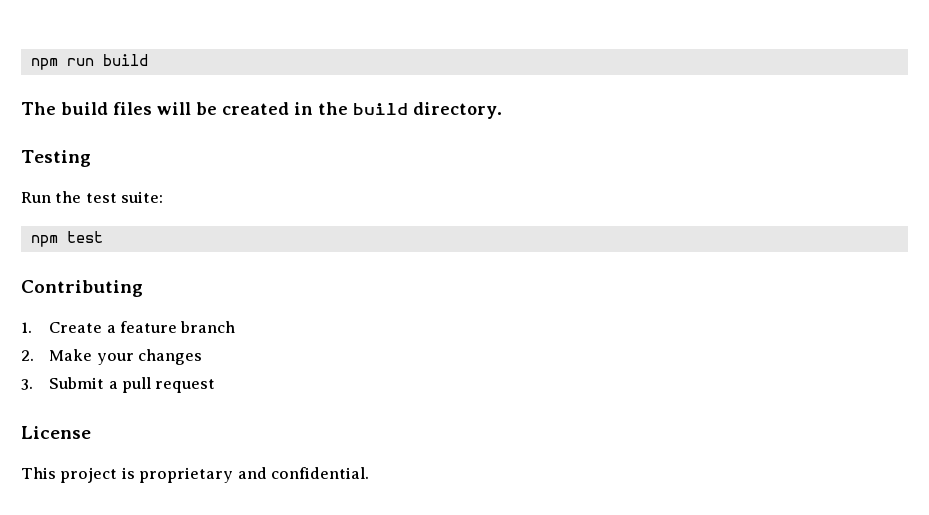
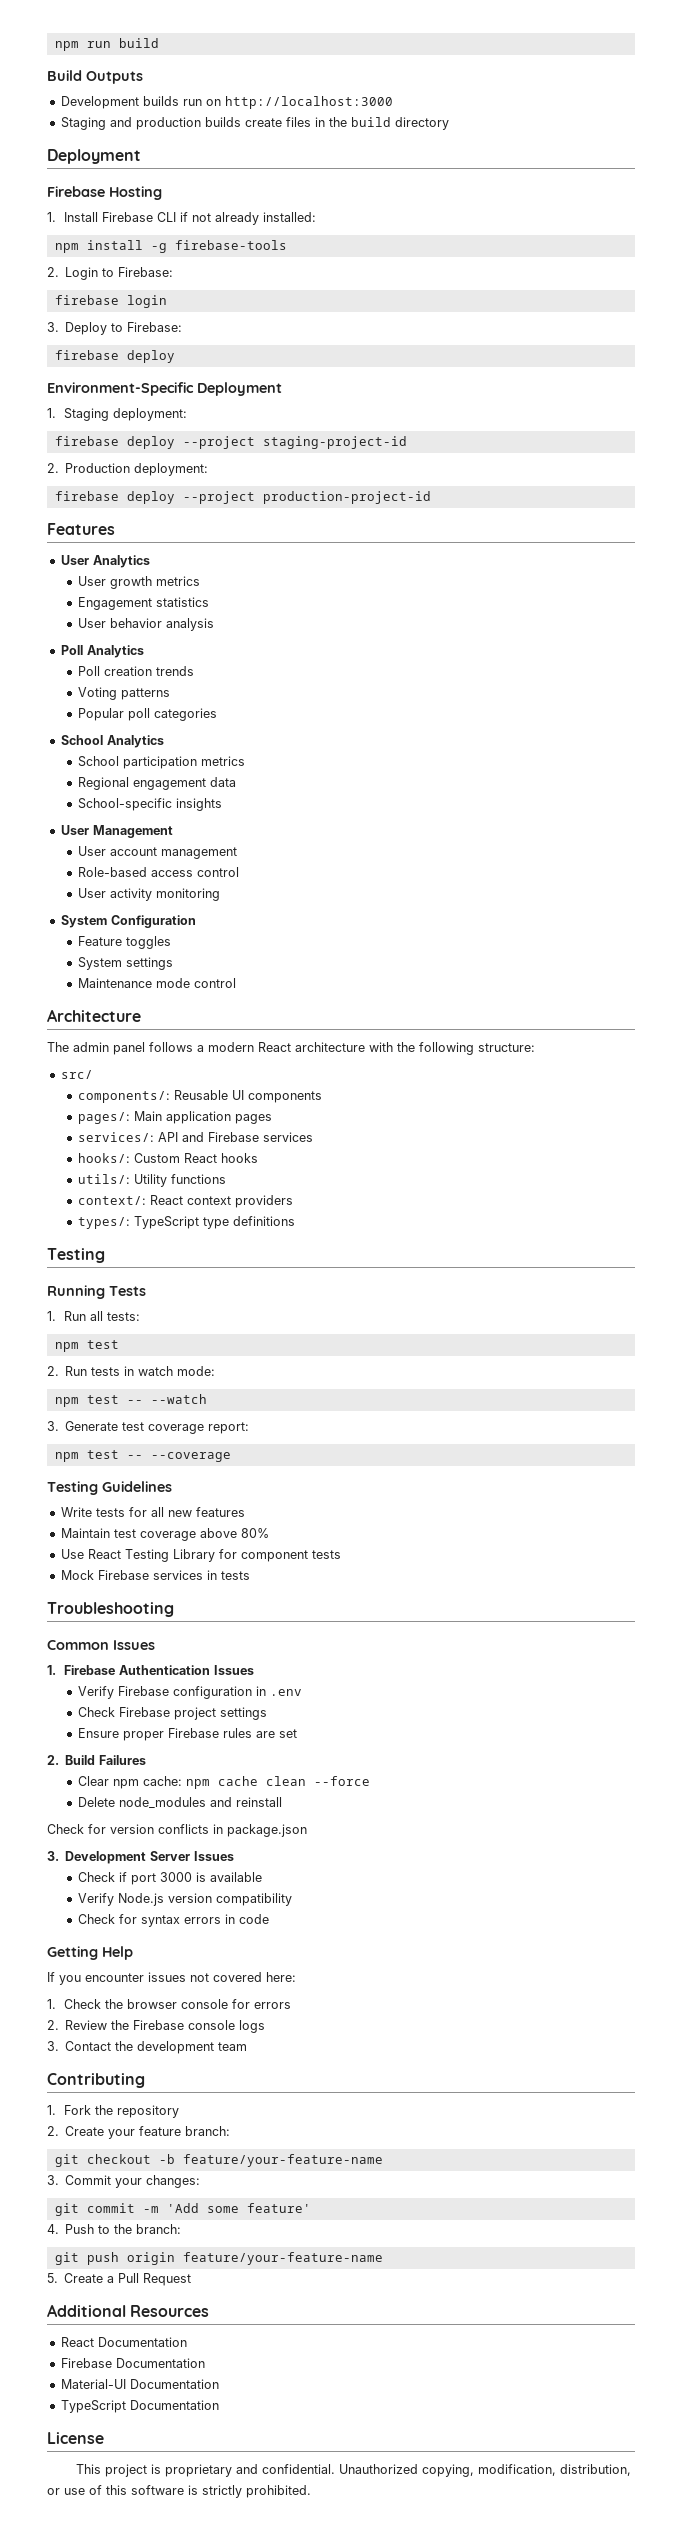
[21,102,502,119] [21,150,91,167] [21,191,164,203] [30,231,103,247] [21,280,143,297] [21,321,236,333] [21,349,202,365] [21,377,216,393] The build files will be created in the build directory. // Testing // Run the test suite: // npm test // Contributing // 1. Create a feature branch // 2. Make your changes // 3. Submit a pull request -> [47,70,143,84] [60,96,393,109] [60,117,449,130] [47,149,141,164] [47,186,162,200] [47,212,317,225] [54,240,287,253] [47,267,174,280] [54,295,167,308] [47,322,183,335] [54,350,175,363] [47,382,282,396] [47,408,188,421] [54,436,407,449] [47,463,209,476] [54,491,431,504] [47,523,115,535] [60,555,150,568] [77,576,200,589] [77,597,209,610] [77,618,214,631] [60,645,144,658] [77,666,194,676] [77,687,170,700] [77,708,217,721] [60,735,164,748] [77,756,245,769] [77,777,236,790] [77,798,222,811] [60,825,173,838] [77,846,237,859] [77,867,239,877] [77,888,220,901] [60,915,196,928] [77,936,171,949] [77,957,173,970] [77,978,236,988] [47,1009,141,1022] [47,1042,535,1055] [60,1070,93,1079] [77,1090,322,1103] [77,1111,272,1124] [77,1132,313,1142] [77,1153,258,1163] [77,1174,226,1187] [77,1195,293,1208] [77,1216,295,1229] [47,1248,105,1263] [47,1285,146,1299] [47,1311,141,1321] [54,1340,119,1352] [47,1366,216,1376] [54,1394,207,1407] [47,1421,250,1434] [54,1450,231,1462] [47,1481,172,1495] [60,1507,245,1517] [60,1528,269,1541] [60,1549,341,1562] [60,1570,250,1580] [47,1602,174,1617] [47,1640,155,1650] [47,1665,255,1675] [77,1686,302,1699] [77,1707,267,1720] [77,1728,297,1741] [47,1755,147,1765] [77,1776,370,1789] [77,1797,282,1809] [47,1824,307,1837] [47,1851,235,1864] [77,1872,262,1885] [77,1893,292,1906] [77,1914,269,1927] [47,1946,133,1960] [47,1972,296,1985] [47,1999,292,2009] [47,2020,266,2033] [47,2041,248,2054] [47,2073,145,2088] [47,2105,180,2118] [47,2126,231,2139] [54,2154,383,2167] [47,2175,201,2188] [54,2203,311,2216] [47,2224,182,2234] [54,2252,383,2265] [47,2273,192,2286] [47,2304,210,2317] [60,2337,187,2347] [60,2358,205,2368] [60,2379,219,2389] [60,2400,219,2413] Build Outputs // Development builds run on http://localhost:3000 // Staging and production builds create files in the build directory // Deployment // Firebase Hosting // 1. Install Firebase CLI if not already installed: // npm install -g firebase-tools // 2. Login to Firebase: // firebase login // 3. Deploy to Firebase: // firebase deploy // Environment-Specific Deployment // 1. Staging deployment: // firebase deploy --project staging-project-id // 2. Production deployment: // firebase deploy --project production-project-id // Features // User Analytics // User growth metrics // Engagement statistics // User behavior analysis // Poll Analytics // Poll creation trends // Voting patterns // Popular poll categories // School Analytics // School participation metrics // Regional engagement data // School-specific insights // User Management // User account management // Role-based access control // User activity monitoring // System Configuration // Feature toggles // System settings // Maintenance mode control // Architecture // The admin panel follows a modern React architecture with the following structure: // src/ // components/: Reusable UI components // pages/: Main application pages // services/: API and Firebase services // hooks/: Custom React hooks // utils/: Utility functions // context/: React context providers // types/: TypeScript type definitions // Testing // Running Tests // 1. Run all tests: // npm test // 2. Run tests in watch mode: // npm test -- --watch // 3. Generate test coverage report: // npm test -- --coverage // Testing Guidelines // Write tests for all new features // Maintain test coverage above 80% // Use React Testing Library for component tests // Mock Firebase services in tests // Troubleshooting // Common Issues // 1. Firebase Authentication Issues // Verify Firebase configuration in .env // Check Firebase project settings // Ensure proper Firebase rules are set // 2. Build Failures // Clear npm cache: npm cache clean --force // Delete node_modules and reinstall // Check for version conflicts in package.json // 3. Development Server Issues // Check if port 3000 is available // Verify Node.js version compatibility // Check for syntax errors in code // Getting Help // If you encounter issues not covered here: // 1. Check the browser console for errors // 2. Review the Firebase console logs // 3. Contact the development team // Contributing // 1. Fork the repository // 2. Create your feature branch: // git checkout -b feature/your-feature-name // 3. Commit your changes: // git commit -m 'Add some feature' // 4. Push to the branch: // git push origin feature/your-feature-name // 5. Create a Pull Request // Additional Resources // React Documentation // Firebase Documentation // Material-UI Documentation // TypeScript Documentation
(370, 473) none -> [338,2464,631,2477] [47,2485,311,2498] Unauthorized copying, modification, distribution, or use of this software is strictly prohibited.

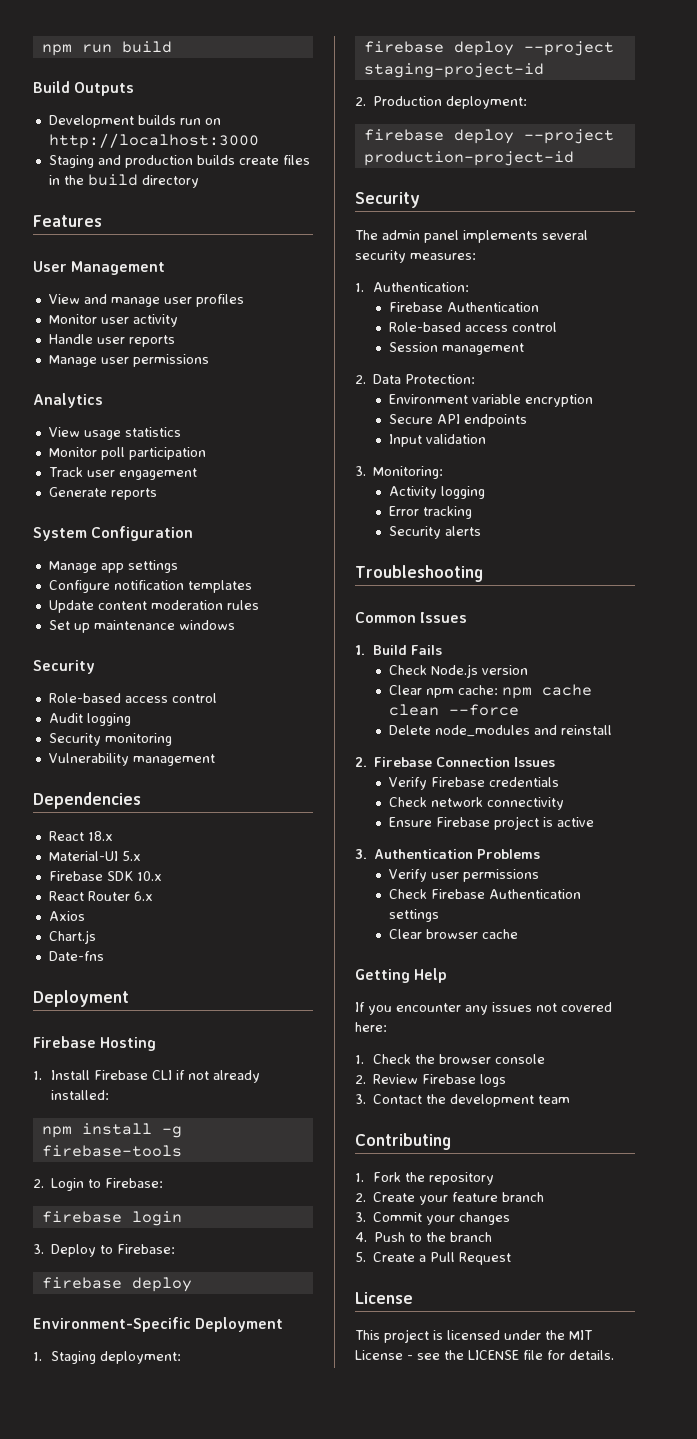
(449, 123) none -> [33,215,102,227] [33,261,166,275] [48,294,244,307] [48,314,178,327] [48,334,175,347] [48,354,209,367] [33,393,103,408] [48,427,181,440] [48,447,206,460] [48,467,197,480] [48,487,157,500] [33,526,194,541] [48,560,178,573] [48,580,252,593] [48,600,259,613] [48,620,235,633] [33,660,95,674] [48,693,217,703] [48,713,131,726] [48,733,172,746] [48,753,215,766] [33,792,141,809] [48,831,113,841] [48,851,141,861] [48,871,162,881] [48,891,153,901] [48,911,85,921] [48,930,96,944] [48,951,104,961] // Features // User Management // View and manage user profiles // Monitor user activity // Handle user reports // Manage user permissions // Analytics // View usage statistics // Monitor poll participation // Track user engagement // Generate reports // System Configuration // Manage app settings // Configure notification templates // Update content moderation rules // Set up maintenance windows // Security // Role-based access control // Audit logging // Security monitoring // Vulnerability management // Dependencies // React 18.x // Material-UI 5.x // Firebase SDK 10.x // React Router 6.x // Axios // Chart.js // Date-fns
[47,523,115,535] [60,555,150,568] [77,576,200,589] [77,597,209,610] [77,618,214,631] [60,645,144,658] [77,666,194,676] [77,687,170,700] [77,708,217,721] [60,735,164,748] [77,756,245,769] [77,777,236,790] [77,798,222,811] [60,825,173,838] [77,846,237,859] [77,867,239,877] [77,888,220,901] [60,915,196,928] [77,936,171,949] [77,957,173,970] [77,978,236,988] [47,1009,141,1022] [47,1042,535,1055] [60,1070,93,1079] [77,1090,322,1103] [77,1111,272,1124] [77,1132,313,1142] [77,1153,258,1163] [77,1174,226,1187] [77,1195,293,1208] [77,1216,295,1229] [47,1248,105,1263] [47,1285,146,1299] [47,1311,141,1321] [54,1340,119,1352] [47,1366,216,1376] [54,1394,207,1407] [47,1421,250,1434] [54,1450,231,1462] [47,1481,172,1495] [60,1507,245,1517] [60,1528,269,1541] [60,1549,341,1562] [60,1570,250,1580] [47,1602,174,1617] [47,1640,155,1650] [47,1665,255,1675] [77,1686,302,1699] [77,1707,267,1720] [77,1728,297,1741] [47,1755,147,1765] Features // User Analytics // User growth metrics // Engagement statistics // User behavior analysis // Poll Analytics // Poll creation trends // Voting patterns // Popular poll categories // School Analytics // School participation metrics // Regional engagement data // School-specific insights // User Management // User account management // Role-based access control // User activity monitoring // System Configuration // Feature toggles // System settings // Maintenance mode control // Architecture // The admin panel follows a modern React architecture with the following structure: // src/ // components/: Reusable UI components // pages/: Main application pages // services/: API and Firebase services // hooks/: Custom React hooks // utils/: Utility functions // context/: React context providers // types/: TypeScript type definitions // Testing // Running Tests // 1. Run all tests: // npm test // 2. Run tests in watch mode: // npm test -- --watch // 3. Generate test coverage report: // npm test -- --coverage // Testing Guidelines // Write tests for all new features // Maintain test coverage above 80% // Use React Testing Library for component tests // Mock Firebase services in tests // Troubleshooting // Common Issues // 1. Firebase Authentication Issues // Verify Firebase configuration in .env // Check Firebase project settings // Ensure proper Firebase rules are set // 2. Build Failures -> [355,192,420,208] [355,230,588,243] [355,250,476,263] [355,282,470,292] [389,302,540,312] [389,322,558,332] [389,342,525,355] [355,374,476,384] [389,394,594,407] [389,414,528,427] [389,434,487,447] [355,466,444,479] [389,486,486,499] [389,506,473,519] [389,526,482,539] [355,565,483,582] [355,612,468,623] [355,645,443,655] [389,664,529,678] Security // The admin panel implements several security measures: // 1. Authentication: // Firebase Authentication // Role-based access control // Session management // 2. Data Protection: // Environment variable encryption // Secure API endpoints // Input validation // 3. Monitoring: // Activity logging // Error tracking // Security alerts // Troubleshooting // Common Issues // 1. Build Fails // Check Node.js version
[47,1824,307,1837] [47,1851,235,1864] [77,1872,262,1885] [77,1893,292,1906] [77,1914,269,1927] Check for version conflicts in package.json // 3. Development Server Issues // Check if port 3000 is available // Verify Node.js version compatibility // Check for syntax errors in code -> [355,757,556,767] [389,777,560,790] [389,797,565,810] [389,816,595,830] [355,849,541,859] [389,869,540,882] [389,889,582,899] [389,909,440,922] [389,929,519,939] 2. Firebase Connection Issues // Verify Firebase credentials // Check network connectivity // Ensure Firebase project is active // 3. Authentication Problems // Verify user permissions // Check Firebase Authentication settings // Clear browser cache
(144, 1977) none -> [465,1005,488,1015] any
[232,1999,292,2009] for errors -> (546, 1059) none
[111,2020,236,2030] the Firebase console -> [422,1074,477,1084] Firebase
[185,2126,231,2136] [54,2154,383,2167] [47,2175,201,2188] [54,2203,311,2216] branch: // git checkout -b feature/your-feature-name // 3. Commit your changes: // git commit -m 'Add some feature' -> [502,1192,545,1202] [355,1212,511,1225] branch // 3. Commit your changes
[136,2224,182,2234] [54,2252,383,2265] branch: // git push origin feature/your-feature-name -> [450,1232,493,1242] branch
[47,2304,210,2317] [60,2337,187,2347] [60,2358,205,2368] [60,2379,219,2389] [60,2400,219,2413] [47,2432,104,2444] [75,2464,631,2477] [47,2485,311,2498] Additional Resources // React Documentation // Firebase Documentation // Material-UI Documentation // TypeScript Documentation // License // This project is proprietary and confidential. Unauthorized copying, modification, distribution, or use of this software is strictly prohibited. -> [355,1292,413,1304] [355,1329,592,1343] [355,1350,614,1360] License // This project is licensed under the MIT License - see the LICENSE file for details.

